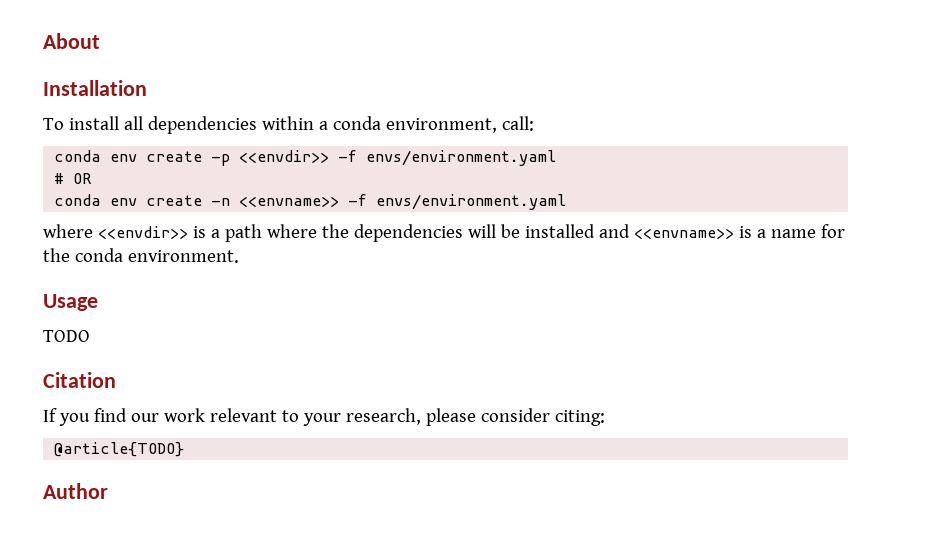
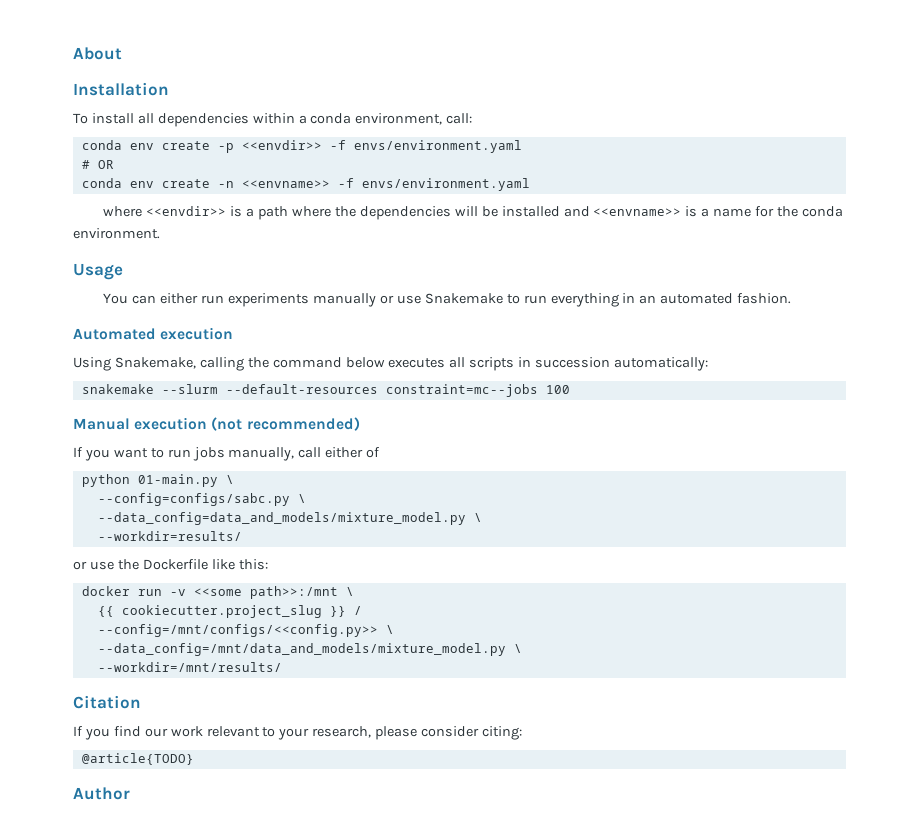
[43,330,90,342] TODO -> [103,293,792,307] [73,327,234,340] [73,357,709,371] [81,384,570,397] [73,417,360,431] [73,447,381,461] [81,474,234,487] [97,493,306,506] [97,512,482,525] [97,531,242,541] [73,559,268,570] [81,586,354,599] [97,605,362,618] [97,624,394,637] [97,643,522,656] [97,662,282,672] You can either run experiments manually or use Snakemake to run everything in an automated fashion. // Automated execution // Using Snakemake, calling the command below executes all scripts in succession automatically: // snakemake --slurm --default-resources constraint=mc--jobs 100 // Manual execution (not recommended) // If you want to run jobs manually, call either of // python 01-main.py \ // --config=configs/sabc.py \ // --data_config=data_and_models/mixture_model.py \ // --workdir=results/ // or use the Dockerfile like this: // docker run -v <<some path>>:/mnt \ // {{ cookiecutter.project_slug }} / // --config=/mnt/configs/<<config.py>> \ // --data_config=/mnt/data_and_models/mixture_model.py \ // --workdir=/mnt/results/

